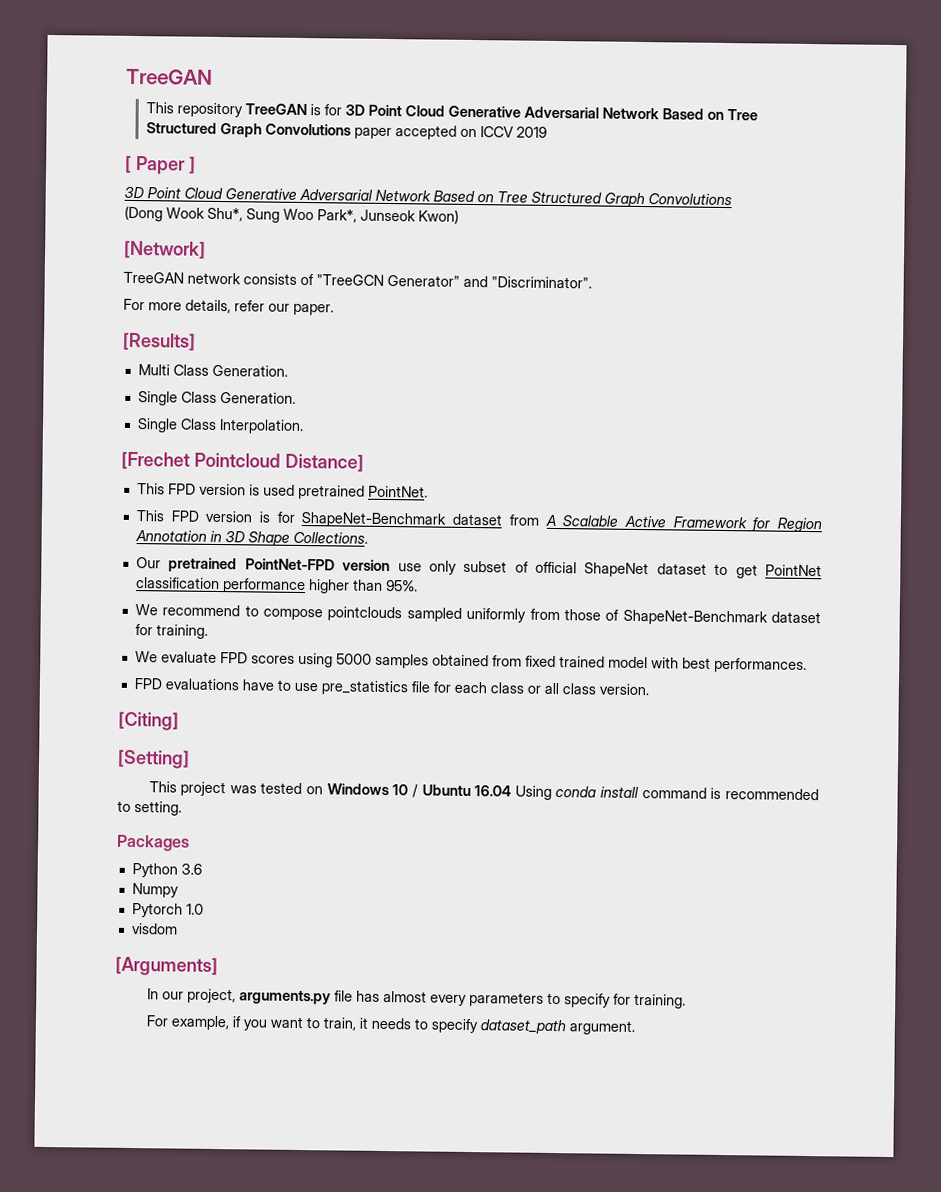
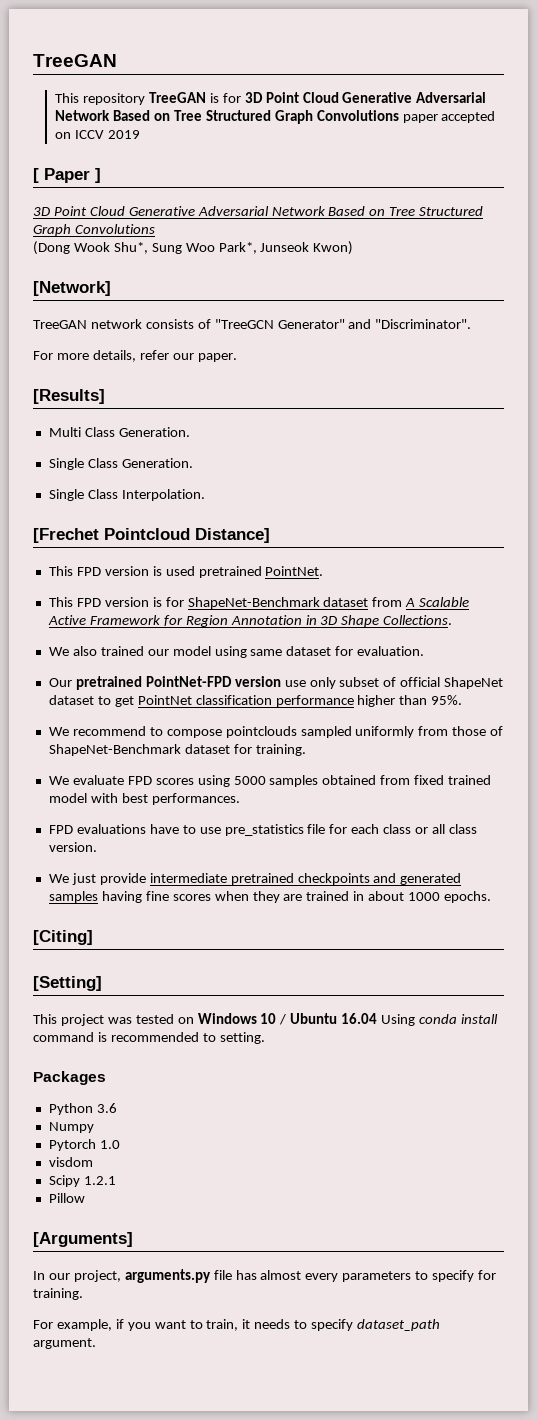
(368, 537) none -> [48,646,425,658] // We also trained our model using same dataset for evaluation.
(649, 689) none -> [48,873,462,885] [48,891,492,903] // We just provide intermediate pretrained checkpoints and generated samples having fine scores when they are trained in about 1000 epochs.
(178, 928) none -> [48,1175,116,1187] [48,1193,85,1203] // Scipy 1.2.1 // Pillow

